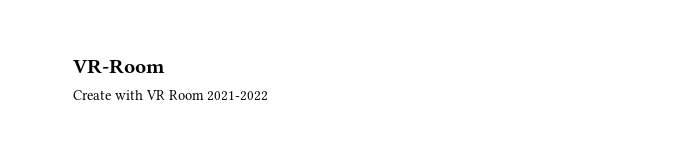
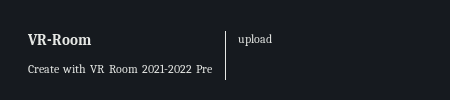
(268, 96) none -> [196,65,213,73] [238,34,272,46] Pre upload

